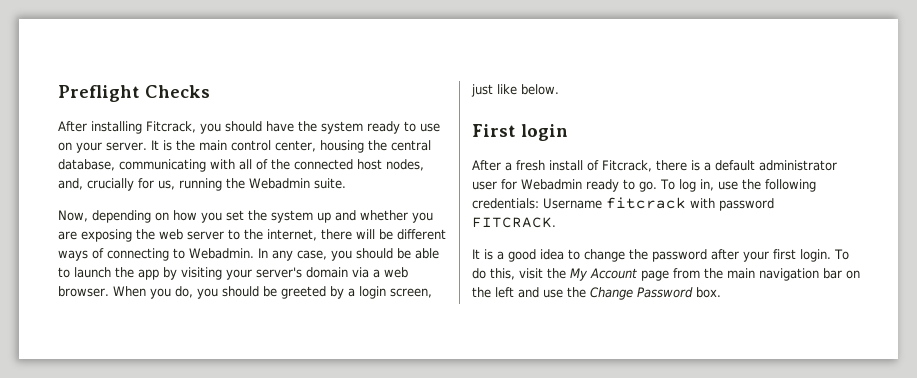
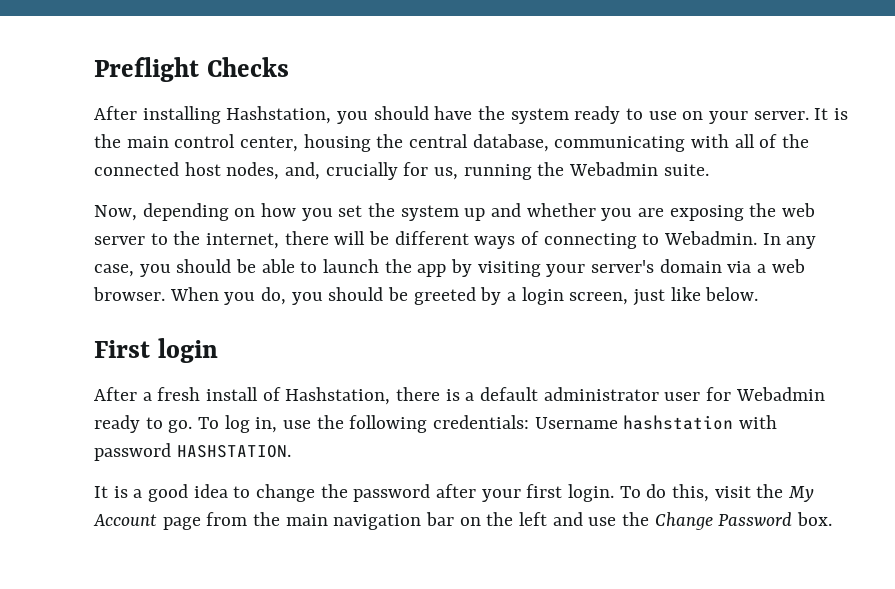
[146,121,196,133] Fitcrack, -> [226,106,332,124] Hashstation,
[602,160,652,172] Fitcrack, -> [285,387,391,405] Hashstation,
[606,197,686,209] fitcrack -> [623,415,734,430] hashstation
[472,217,556,228] FITCRACK. -> [176,445,291,458] HASHSTATION.

